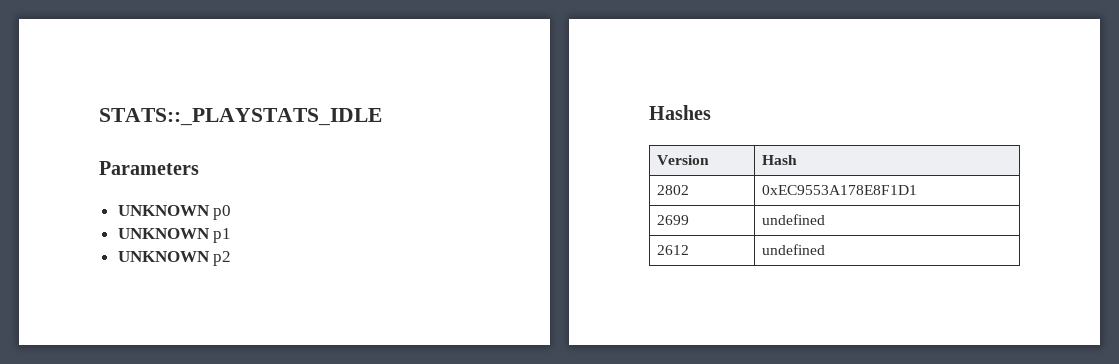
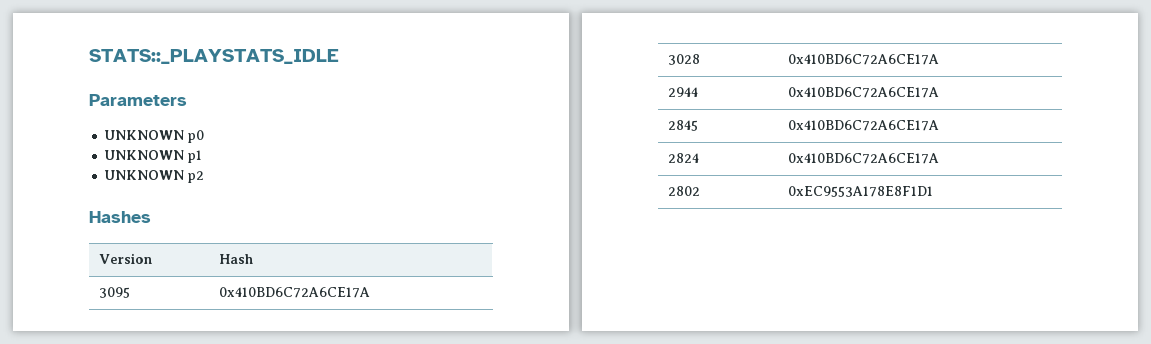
[656,185,689,195] [761,185,917,195] [656,215,689,225] [761,214,825,225] [656,245,689,255] [761,244,825,255] 2802 | 0xEC9553A178E8F1D1 // 2699 | undefined // 2612 | undefined -> [98,287,130,298] [218,287,370,298] [667,54,700,65] [787,54,939,65] [667,87,698,97] [787,87,939,98] [667,120,698,131] [787,120,939,131] [667,153,699,163] [787,153,939,164] [667,186,700,196] [787,186,933,197] 3095 | 0x410BD6C72A6CE17A // 3028 | 0x410BD6C72A6CE17A // 2944 | 0x410BD6C72A6CE17A // 2845 | 0x410BD6C72A6CE17A // 2824 | 0x410BD6C72A6CE17A // 2802 | 0xEC9553A178E8F1D1

